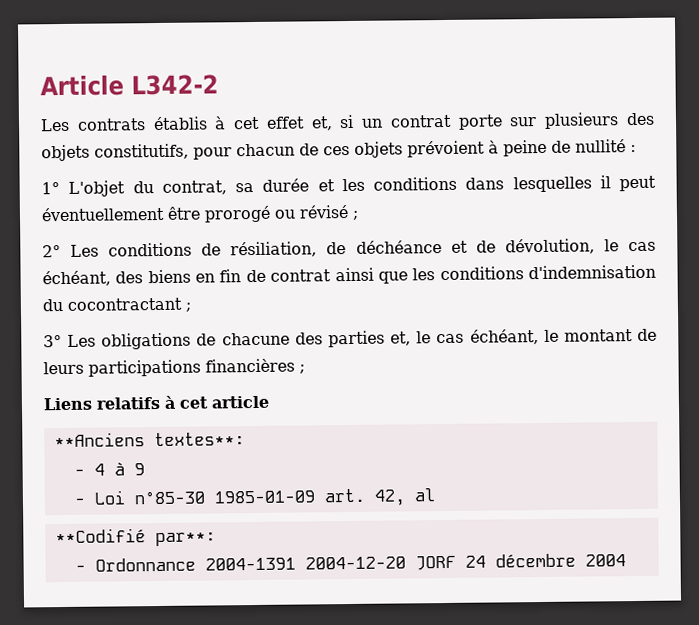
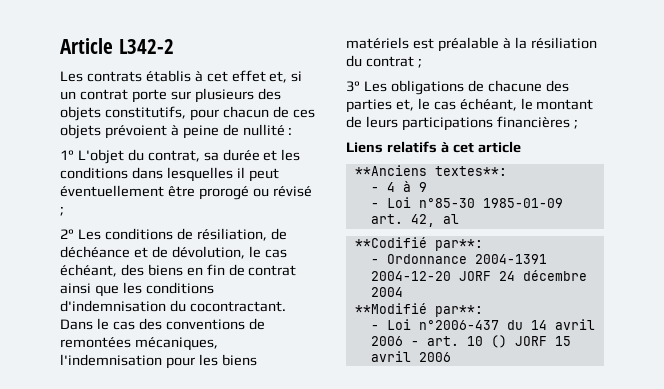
[67,297,182,311] cocontractant -> [189,301,286,312] [60,318,265,330] [60,337,218,351] [60,354,257,369] [346,37,597,52] [346,55,414,67] cocontractant. Dans le cas des conventions de remontées mécaniques, l'indemnisation pour les biens matériels est préalable à la résiliation du contrat
(626, 560) none -> [354,303,483,317] [370,319,595,330] [370,335,571,348] [370,351,451,362] // **Modifié par**: // - Loi n°2006-437 du 14 avril 2006 - art. 10 () JORF 15 avril 2006

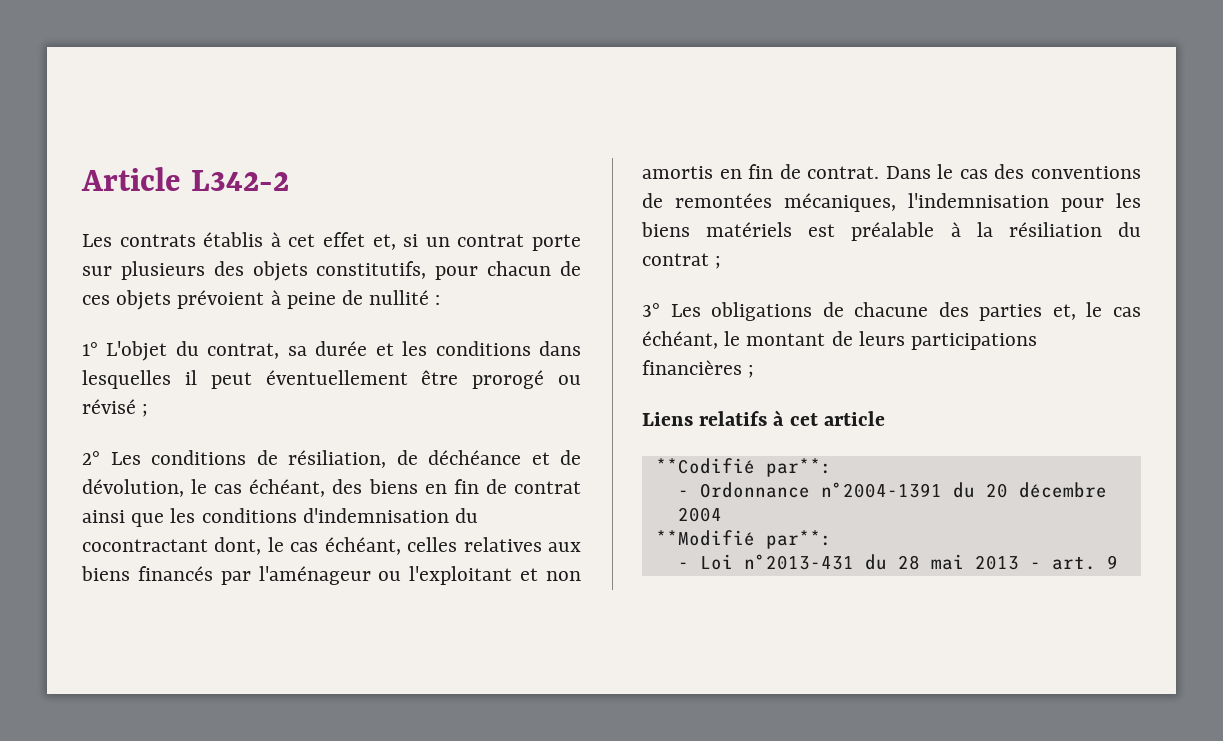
[189,301,286,312] cocontractant. -> [82,537,581,555] [81,566,581,585] [642,164,880,179] cocontractant dont, le cas échéant, celles relatives aux biens financés par l'aménageur ou l'exploitant et non amortis en fin de contrat.
[354,165,507,176] [370,181,427,192] [370,197,563,208] [370,214,459,227] // **Anciens textes**: // - 4 à 9 // - Loi n°85-30 1985-01-09 art. 42, al -> (885, 418) none
[474,254,547,264] [370,271,515,281] 2004-1391 2004-12-20 JORF 24 -> [820,482,1008,498] n°2004-1391 du 20
[418,319,595,330] [370,335,571,348] [370,351,451,362] n°2006-437 du 14 avril 2006 - art. 10 () JORF 15 avril 2006 -> [743,554,1118,570] n°2013-431 du 28 mai 2013 - art. 9

